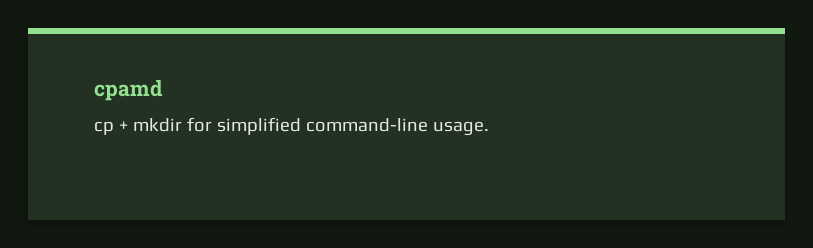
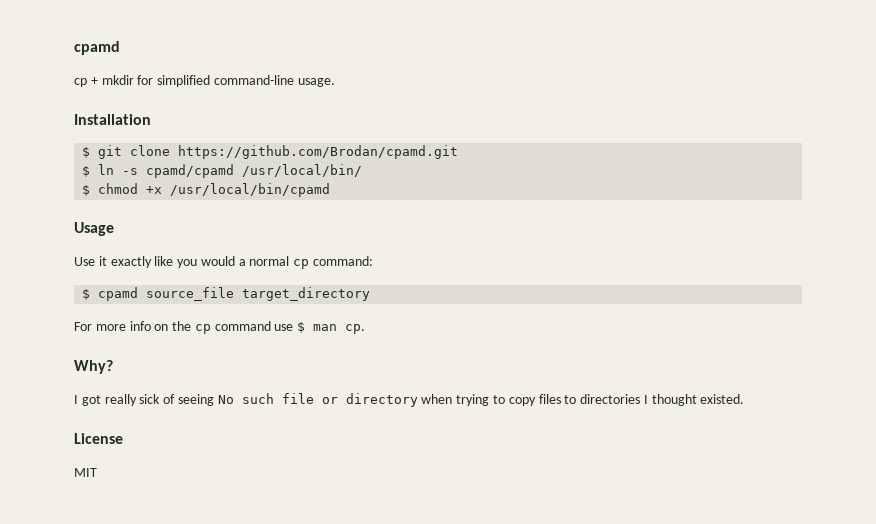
(489, 128) none -> [74,114,151,125] [82,145,459,159] [82,164,363,178] [82,183,331,197] [74,222,114,236] [74,256,374,269] [82,287,371,301] [74,321,366,334] [74,360,113,374] [74,393,745,407] [74,433,123,444] [74,468,97,477] // Installation // $ git clone https://github.com/Brodan/cpamd.git // $ ln -s cpamd/cpamd /usr/local/bin/ // $ chmod +x /usr/local/bin/cpamd // Usage // Use it exactly like you would a normal cp command: // $ cpamd source_file target_directory // For more info on the cp command use $ man cp. // Why? // I got really sick of seeing No such file or directory when trying to copy files to directories I thought existed. // License // MIT

